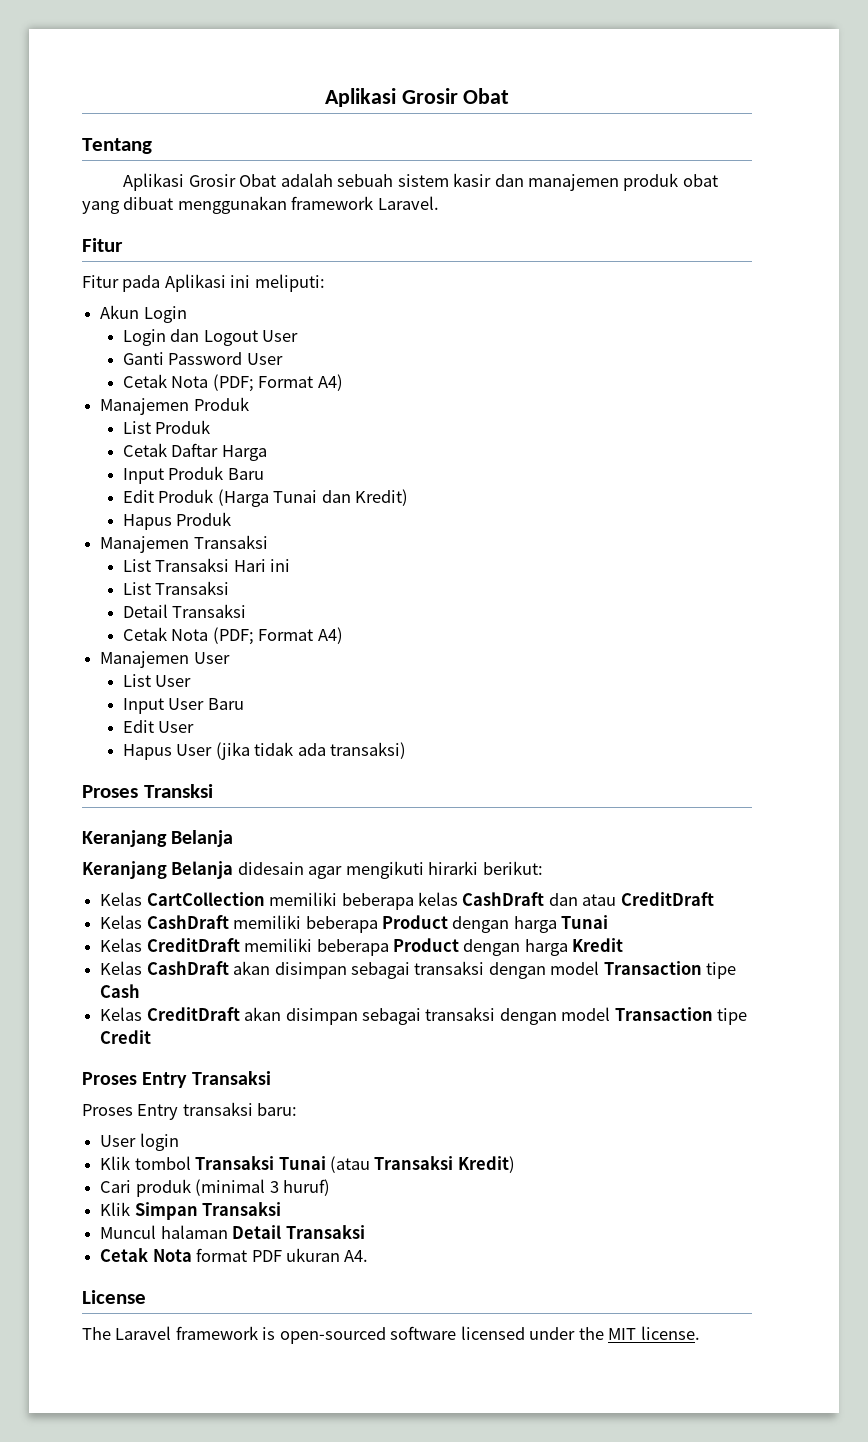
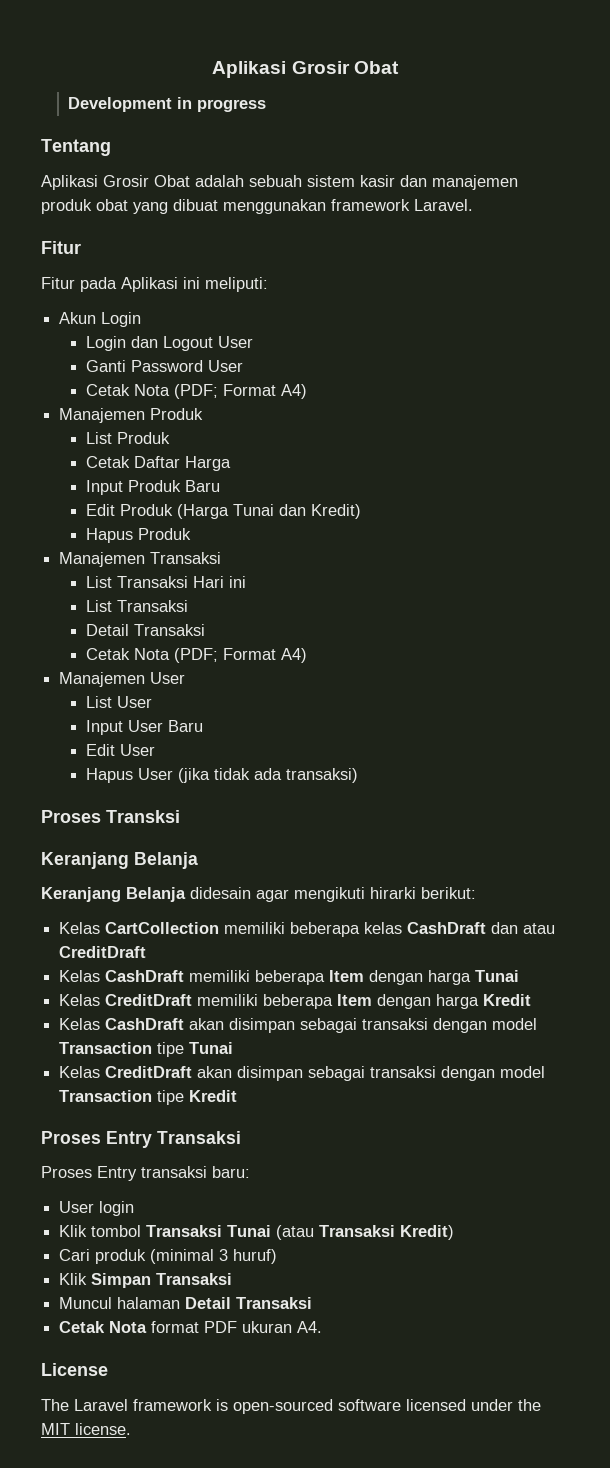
[324,88,510,107] Aplikasi Grosir Obat -> [212,61,399,78] [68,97,267,112] Aplikasi Grosir Obat // Development in progress
[381,915,448,929] Product -> [329,970,365,982] Item
[392,938,459,952] Product -> [337,994,373,1006] Item
[100,984,141,998] Cash -> [189,1042,234,1054] Tunai
[100,1030,152,1044] Credit -> [189,1090,238,1102] Kredit

